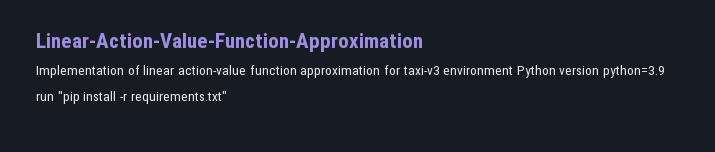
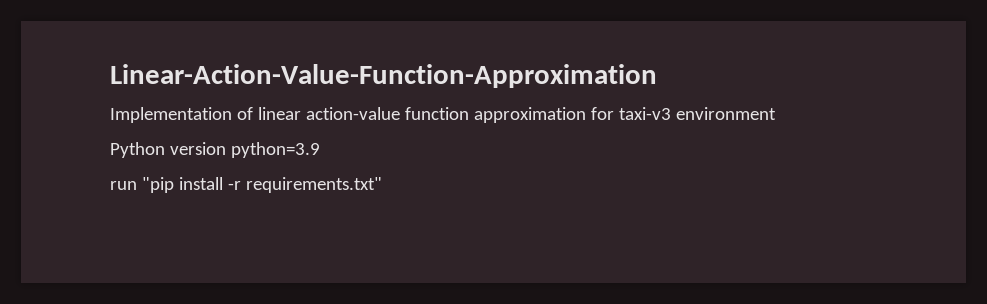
(514, 70) none -> (776, 113) //

